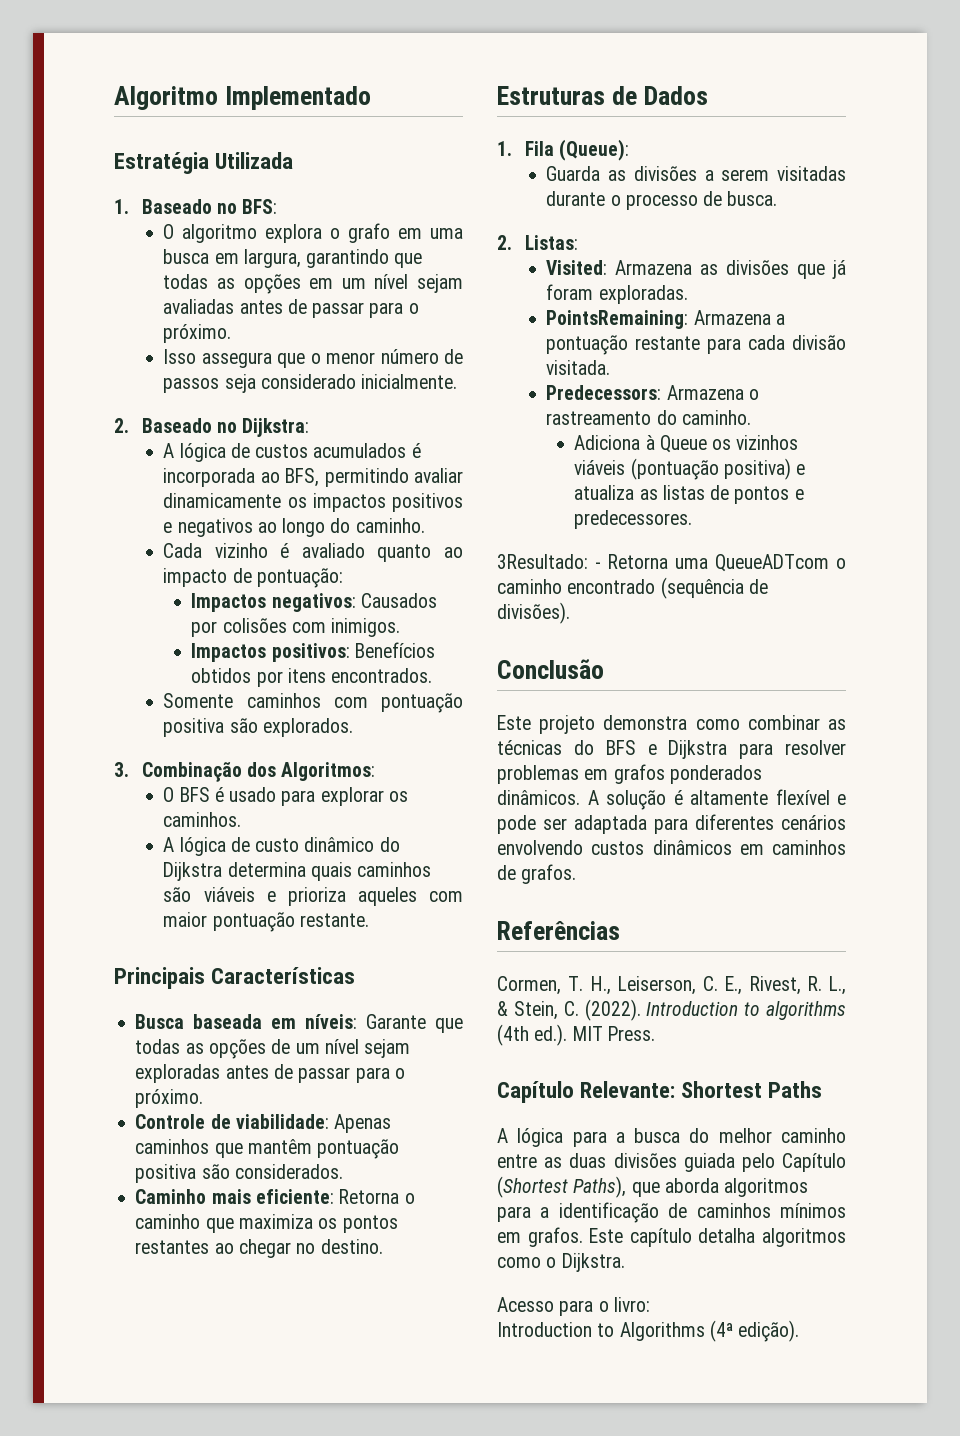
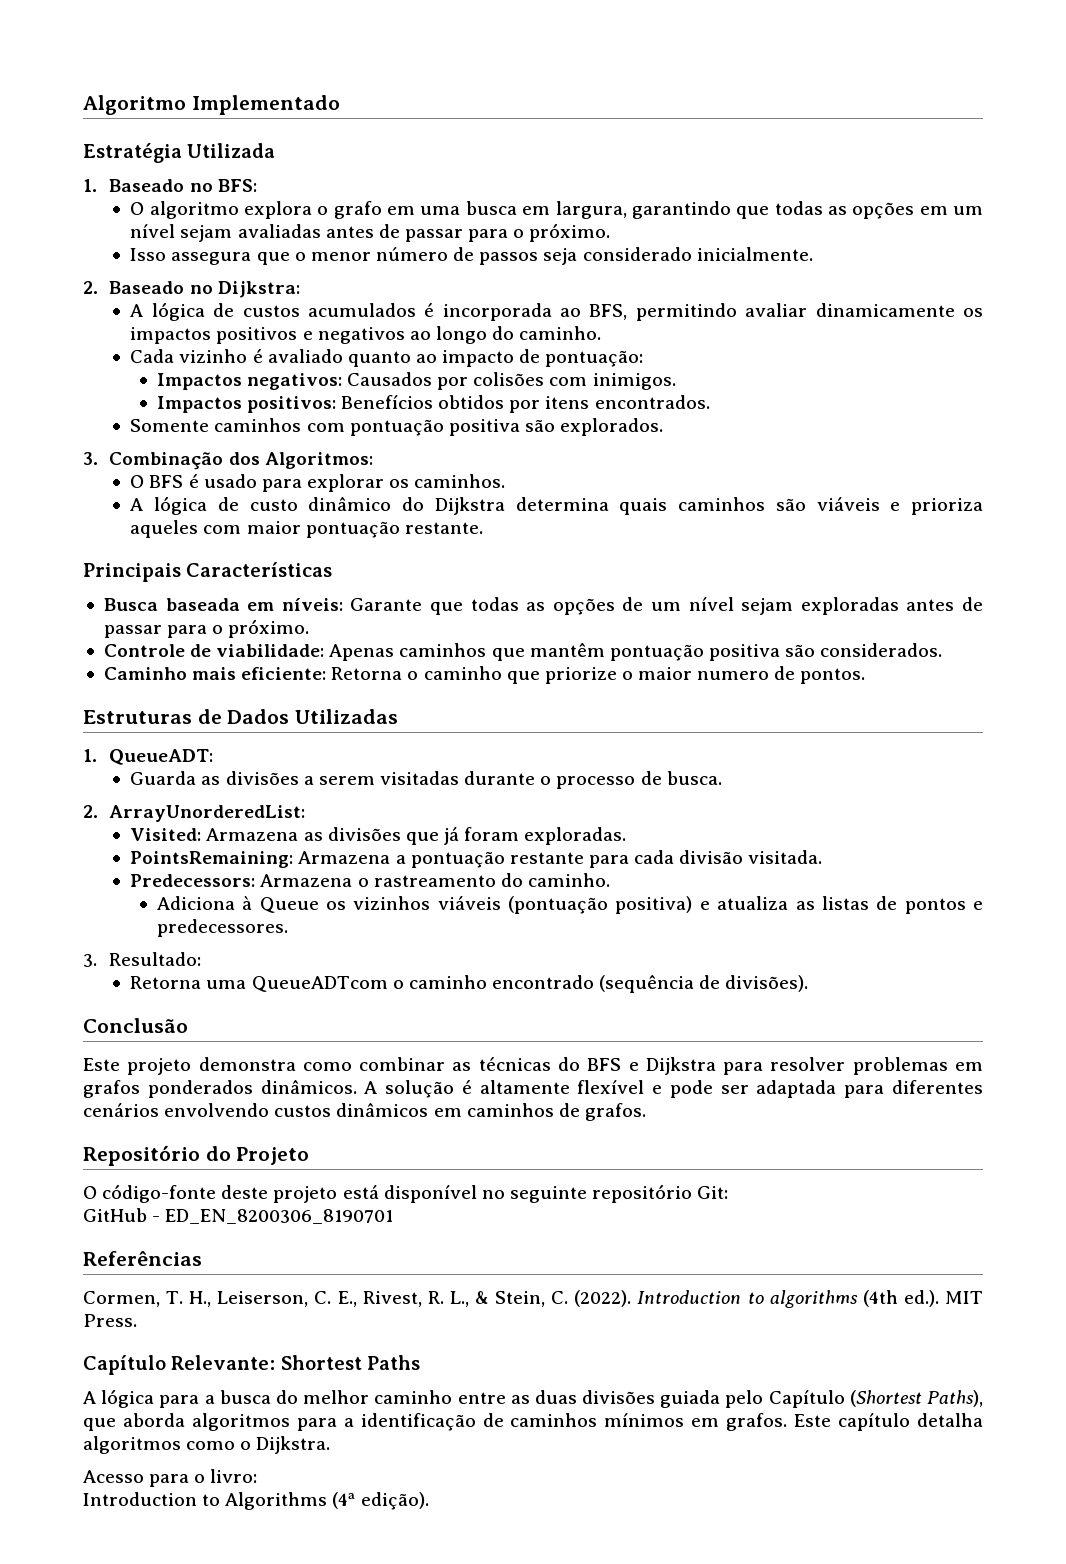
[238,1214,398,1233] [135,1239,383,1258] maximiza os pontos restantes ao chegar no destino. -> [544,666,866,684] priorize o maior numero de pontos.
[497,139,630,161] // 1. Fila (Queue): -> [295,709,399,724] [83,749,214,765] Utilizadas // 1. QueueADT:
[524,235,578,250] Listas: -> [109,805,306,822] ArrayUnorderedList:
[497,554,601,569] 3Resultado: - -> [83,952,202,967] 3. Resultado: //
(577, 874) none -> [83,1145,310,1166] [83,1184,729,1203] [83,1208,394,1224] // Repositório do Projeto // O código-fonte deste projeto está disponível no seguinte repositório Git: // GitHub - ED_EN_8200306_8190701

